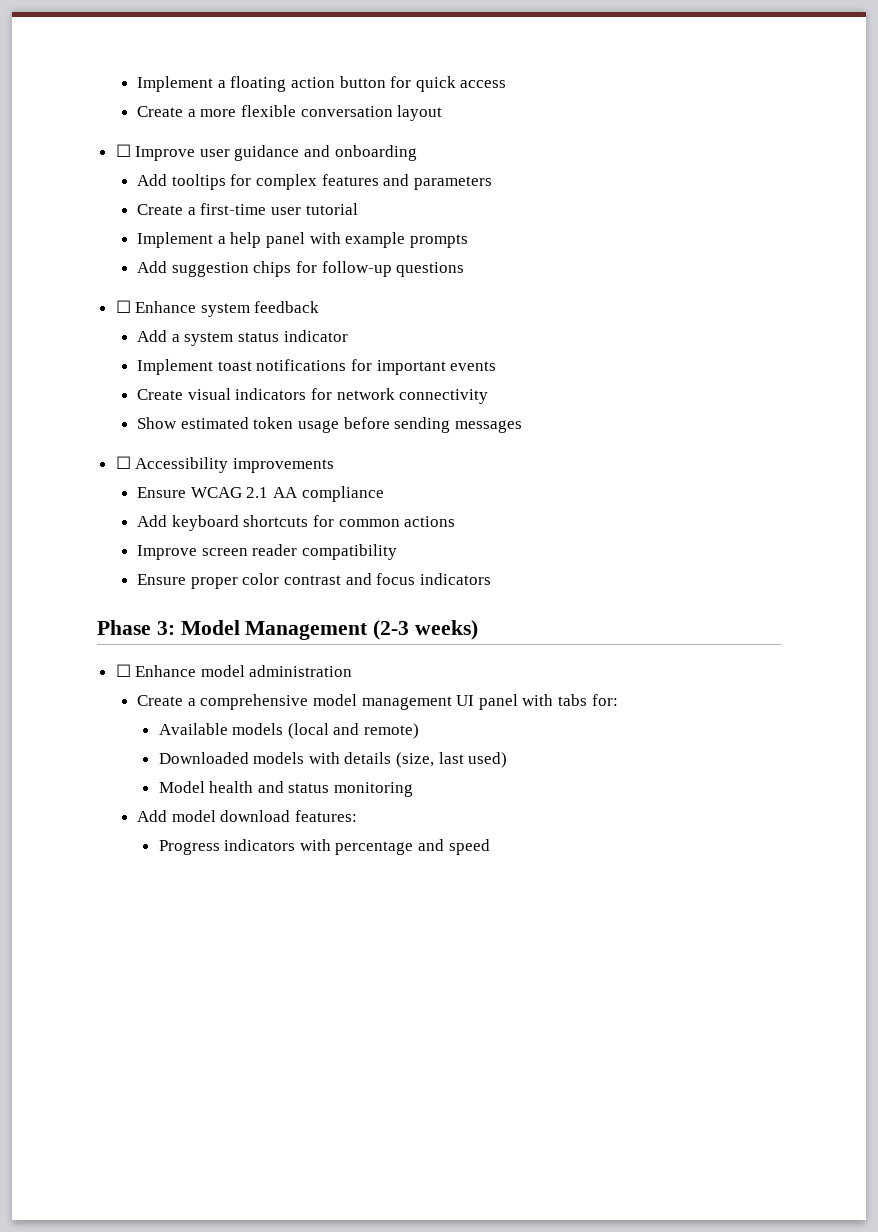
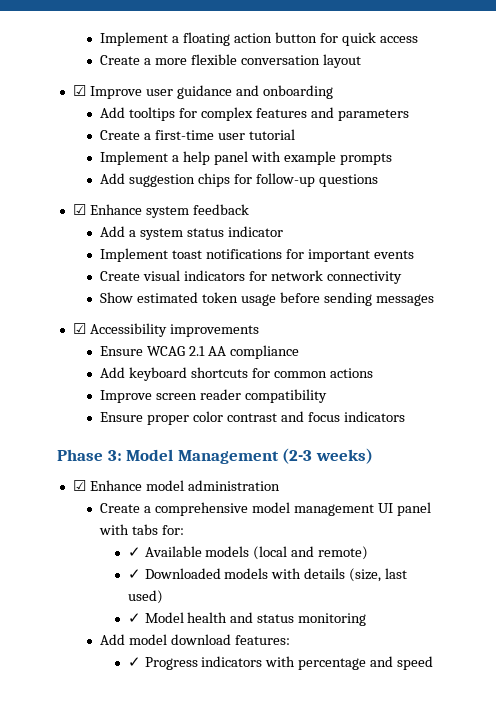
[115,144,131,157] ☐ -> [72,85,86,96] ☑
[115,300,131,313] ☐ -> [72,204,86,215] ☑
[115,456,131,469] ☐ -> [72,323,86,334] ☑
[115,664,131,677] ☐ -> [72,480,86,491] ☑
(618, 700) none -> [127,547,141,557] ✓
(420, 731) none -> [127,569,141,579] ✓
(508, 760) none -> [127,613,141,623] ✓
(357, 816) none -> [127,657,141,667] ✓

